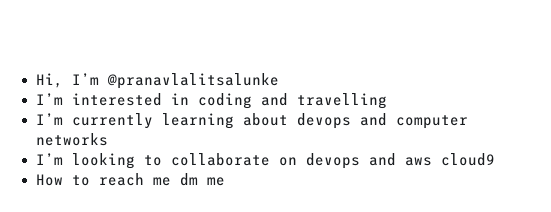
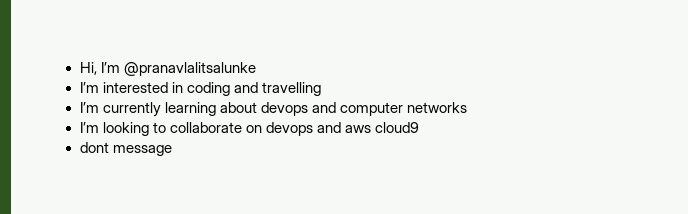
[35,173,225,186] How to reach me dm me -> [79,142,172,156] dont message

